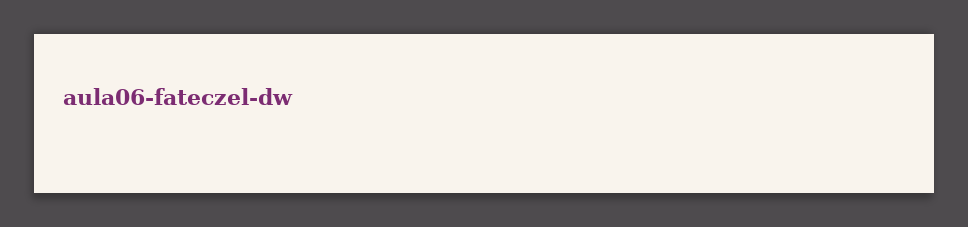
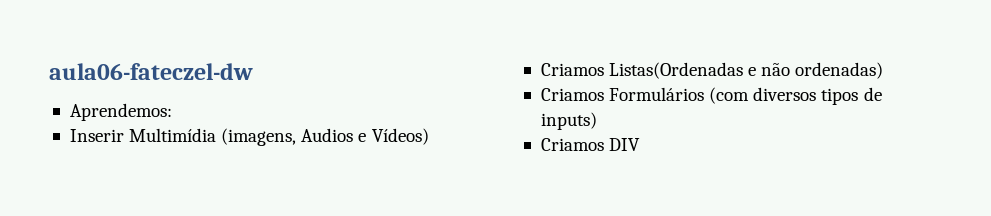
(293, 96) none -> [69,103,172,121] [69,128,429,146] [540,62,884,79] [540,87,882,105] [540,112,597,130] [540,138,641,151] // Aprendemos: // Inserir Multimídia (imagens, Audios e Vídeos) // Criamos Listas(Ordenadas e não ordenadas) // Criamos Formulários (com diversos tipos de inputs) // Criamos DIV

